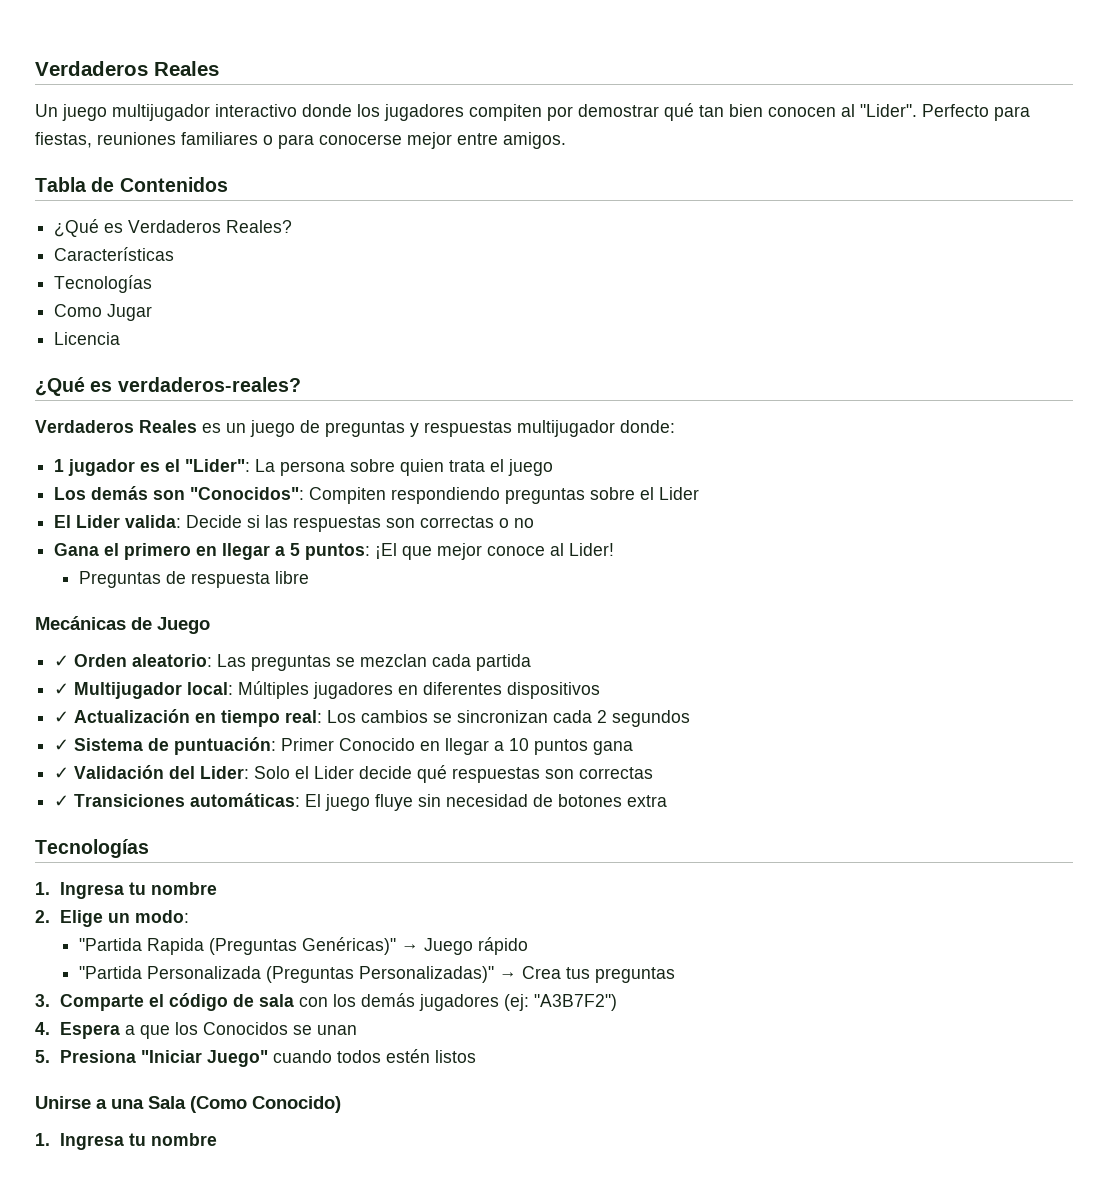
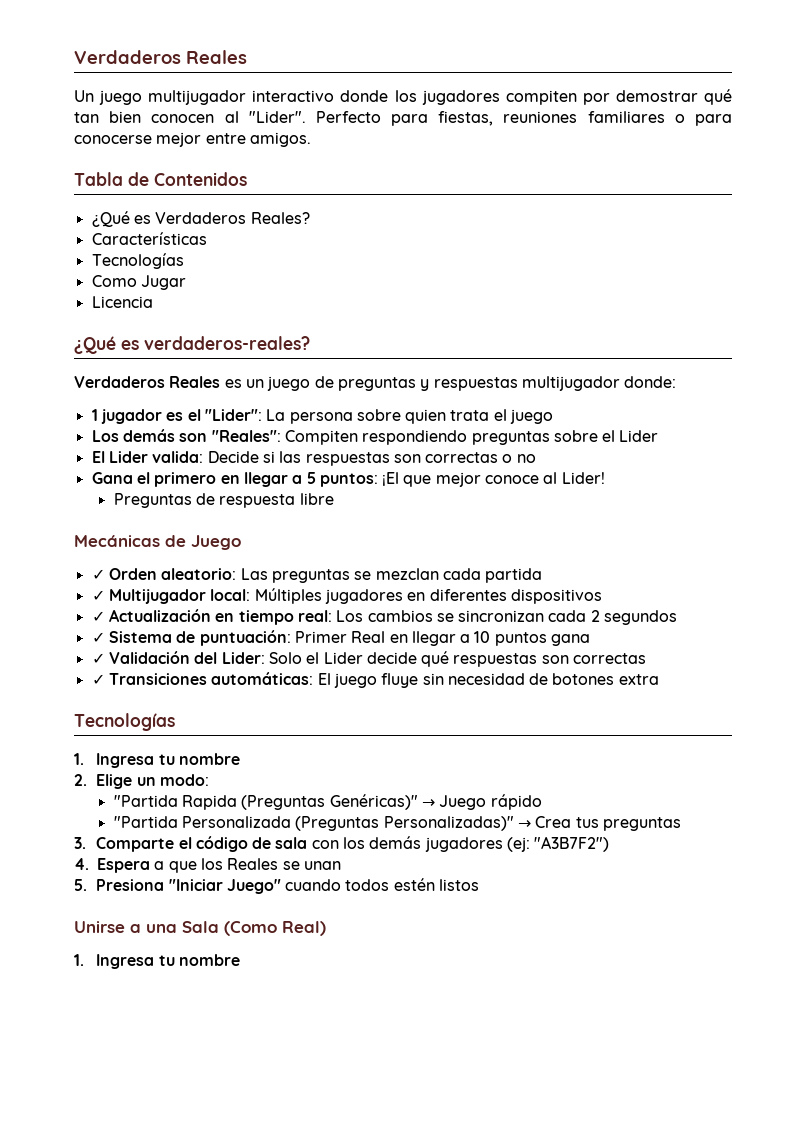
[190,487,305,500] "Conocidos": -> [211,430,281,442] "Reales":
[339,738,416,751] Conocido -> [351,631,386,643] Real
[202,1022,288,1035] Conocidos -> [227,858,279,870] Reales
[252,1096,341,1113] Conocido) -> [282,921,326,936] Real)

